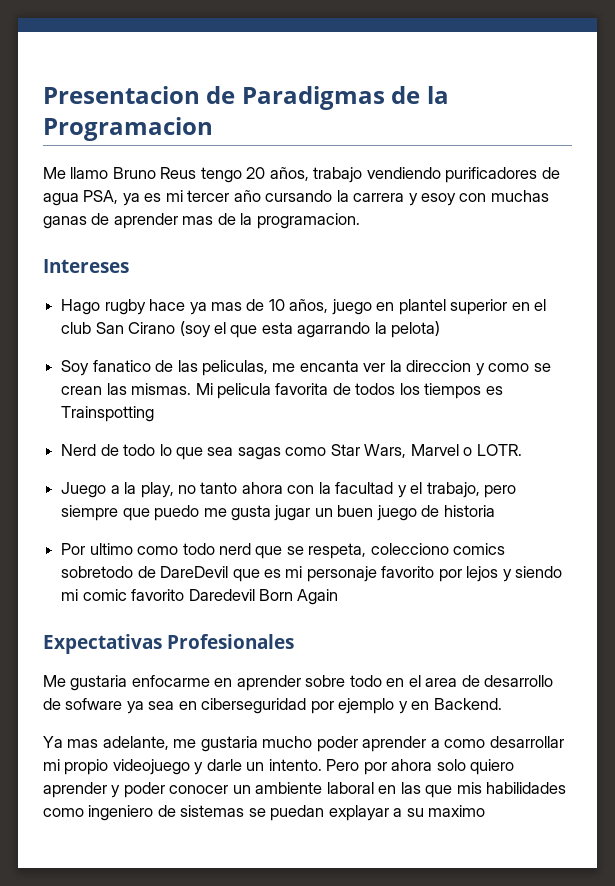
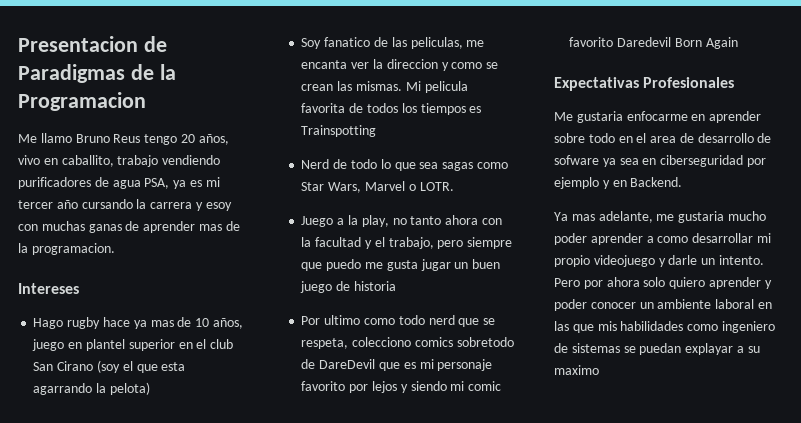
(309, 174) none -> [18,155,114,167] vivo en caballito,

